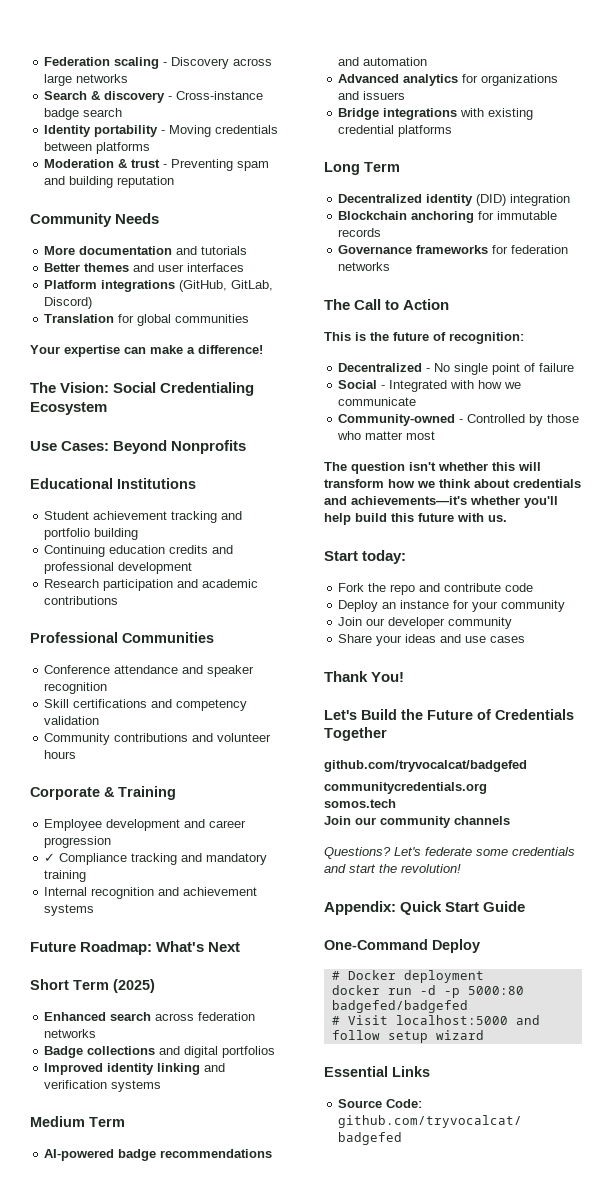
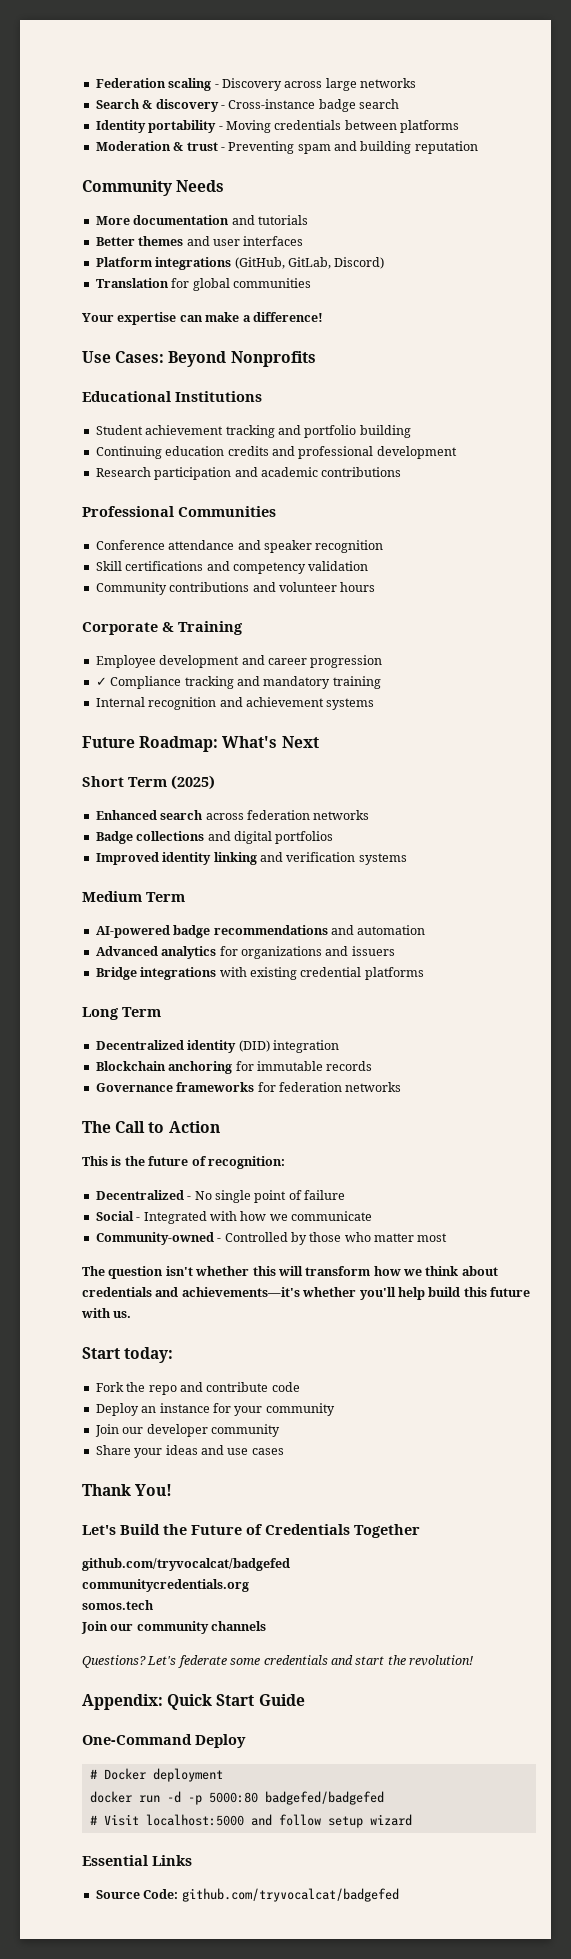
[30,382,255,396] [30,402,107,415] // The Vision: Social Credentialing Ecosystem -> (323, 317) none

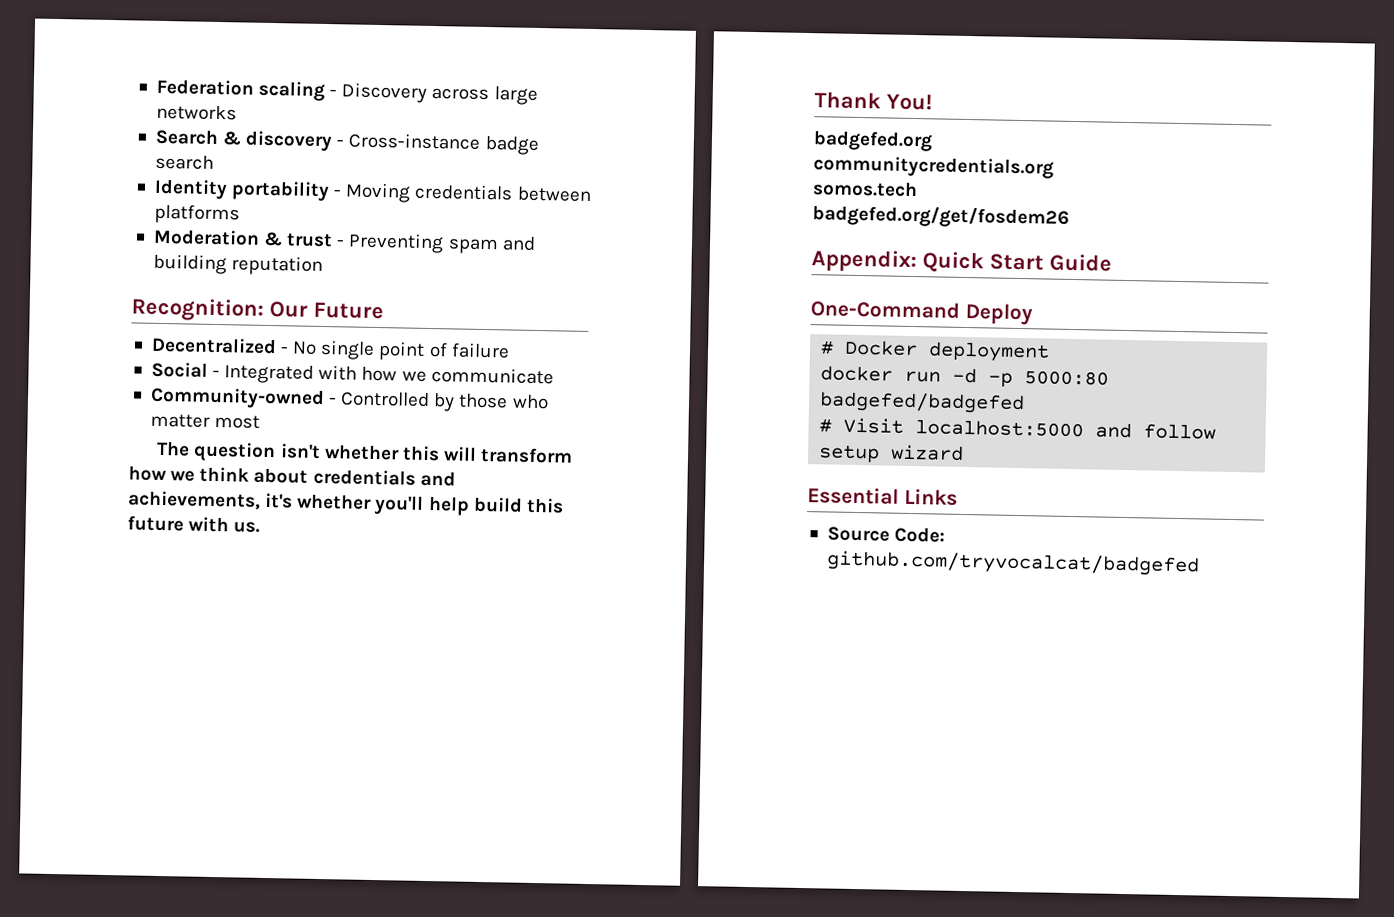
[82,180,225,196] [95,215,308,225] [95,236,304,246] [95,257,385,270] [95,278,311,291] [82,312,323,325] [82,351,316,367] [82,391,262,402] [95,425,411,438] [95,446,457,459] [95,467,402,480] [82,506,276,517] [95,540,384,553] [95,561,369,574] [95,582,376,595] [82,621,243,635] [95,655,383,668] [95,676,381,689] [95,697,375,710] [82,736,319,752] [82,775,215,790] [95,810,370,820] [95,831,334,844] [95,852,407,865] [82,891,185,902] [95,925,426,938] [95,946,395,959] [95,967,424,980] [82,1007,161,1020] [95,1040,339,1053] [95,1061,373,1074] [95,1082,402,1092] [82,1121,220,1133] [82,1156,285,1169] Community Needs // More documentation and tutorials // Better themes and user interfaces // Platform integrations (GitHub, GitLab, Discord) // Translation for global communities // Your expertise can make a difference! // Use Cases: Beyond Nonprofits // Educational Institutions // Student achievement tracking and portfolio building // Continuing education credits and professional development // Research participation and academic contributions // Professional Communities // Conference attendance and speaker recognition // Skill certifications and competency validation // Community contributions and volunteer hours // Corporate & Training // Employee development and career progression // ✓ Compliance tracking and mandatory training // Internal recognition and achievement systems // Future Roadmap: What's Next // Short Term (2025) // Enhanced search across federation networks // Badge collections and digital portfolios // Improved identity linking and verification systems // Medium Term // AI-powered badge recommendations and automation // Advanced analytics for organizations and issuers // Bridge integrations with existing credential platforms // Long Term // Decentralized identity (DID) integration // Blockchain anchoring for immutable records // Governance frameworks for federation networks // The Call to Action // This is the future of recognition: -> [131,297,384,322] Recognition: Our Future
[181,1287,300,1297] achievements—it's -> [127,490,294,510] achievements, it's
[82,1347,174,1363] [95,1382,300,1395] [95,1403,335,1416] [94,1424,280,1437] [95,1445,284,1458] [82,1484,173,1496] [82,1524,420,1538] [82,1558,290,1571] [82,1579,249,1592] [82,1600,154,1610] [81,1621,267,1634] [82,1655,473,1668] Start today: // Fork the repo and contribute code // Deploy an instance for your community // Join our developer community // Share your ideas and use cases // Thank You! // Let's Build the Future of Credentials Together // github.com/tryvocalcat/badgefed // communitycredentials.org // somos.tech // Join our community channels // Questions? Let's federate some credentials and start the revolution! -> [814,91,932,111] [813,130,933,152] [813,155,1054,179] [812,180,918,198] [812,204,1070,229] Thank You! // badgefed.org // communitycredentials.org // somos.tech // badgefed.org/get/fosdem26

